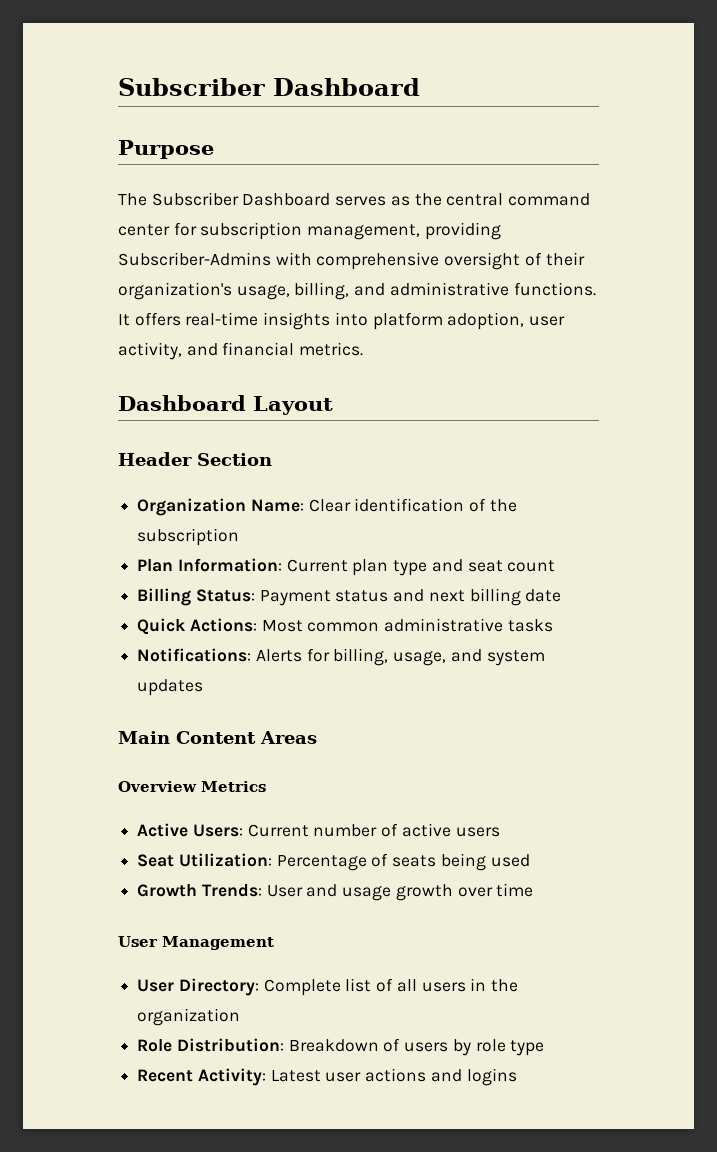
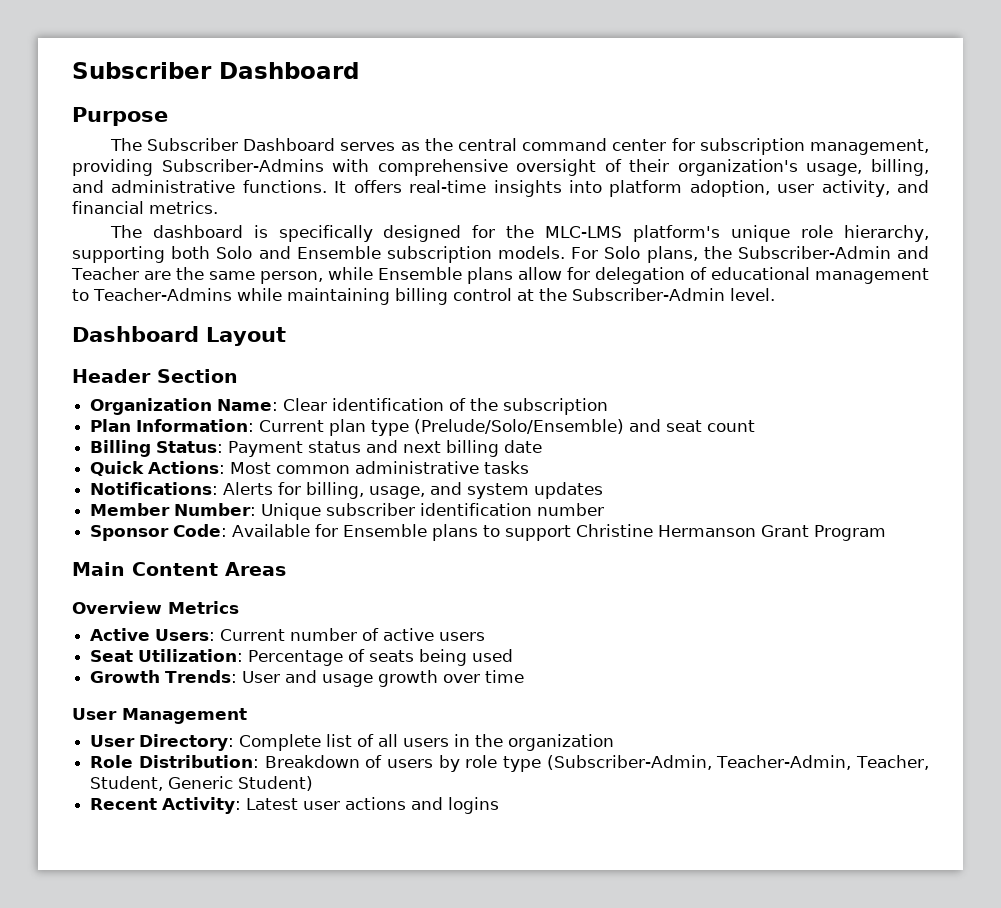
(364, 349) none -> [109,225,929,242] [72,246,929,263] [71,267,929,284] [72,288,775,305] // The dashboard is specifically designed for the MLC-LMS platform's unique role hierarchy, supporting both Solo and Ensemble subscription models. For Solo plans, the Subscriber-Admin and Teacher are the same person, while Ensemble plans allow for delegation of educational management to Teacher-Admins while maintaining billing control at the Subscriber-Admin level.
(428, 568) none -> [414,419,625,434] (Prelude/Solo/Ensemble)
(204, 687) none -> [90,503,605,520] [90,524,887,541] // Member Number: Unique subscriber identification number // Sponsor Code: Available for Ensemble plans to support Christine Hermanson Grant Program
(545, 1048) none -> [546,755,930,770] [90,776,314,791] (Subscriber-Admin, Teacher-Admin, Teacher, Student, Generic Student)

